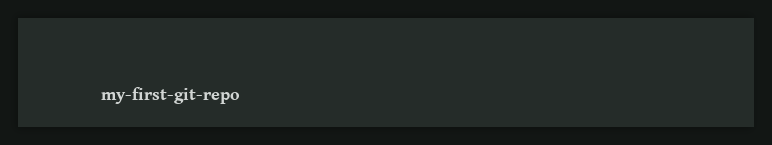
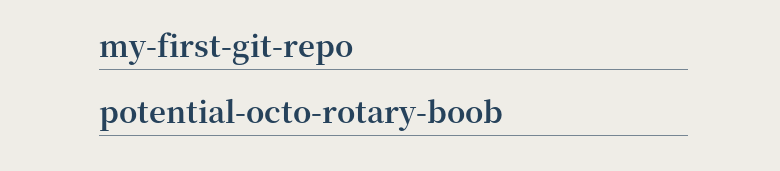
(240, 95) none -> [99,98,503,131] // potential-octo-rotary-boob

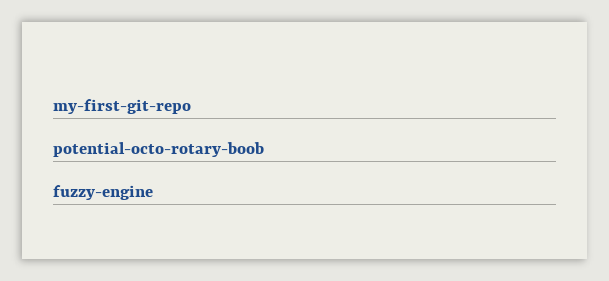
(503, 114) none -> [53,185,153,200] // fuzzy-engine

